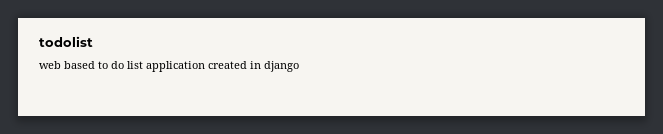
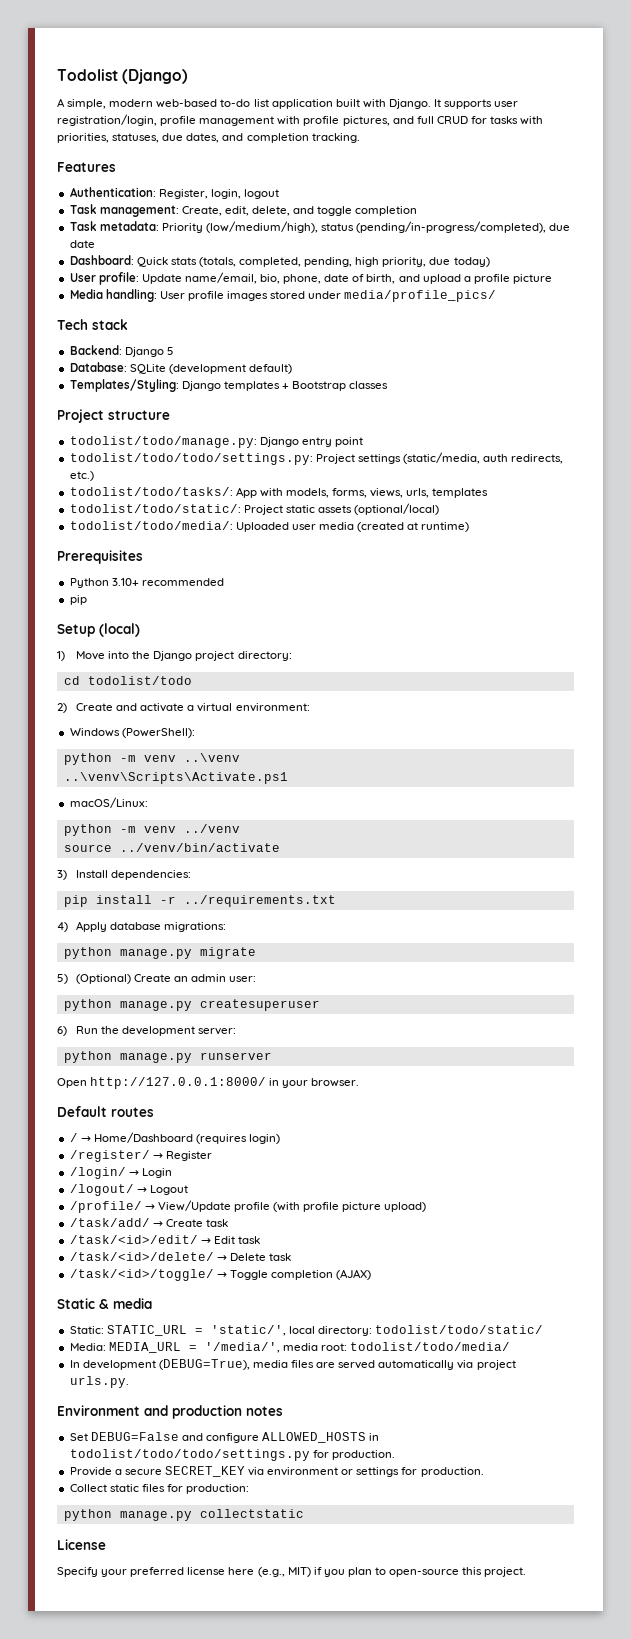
[39,36,93,47] [39,61,299,72] todolist // web based to do list application created in django -> [57,69,189,84] [57,98,519,109] [57,114,544,126] [57,133,360,143] [57,162,116,172] [69,187,279,199] [69,204,418,217] [69,221,571,233] [69,240,95,248] [69,255,490,267] [69,272,553,285] [69,289,497,302] [57,319,128,330] [69,345,174,357] [69,362,292,374] [69,379,389,392] [57,409,170,423] [69,436,363,448] [69,452,564,465] [69,471,94,481] [69,487,489,498] [69,503,440,515] [69,521,470,532] [57,550,143,564] [69,578,224,588] [69,595,87,605] [57,623,140,637] [57,651,292,661] [63,676,192,685] [57,703,310,713] [69,728,195,738] [63,753,240,765] [63,772,288,784] [69,797,148,808] [63,824,240,836] [63,843,280,852] [57,870,192,880] [63,895,336,907] [57,921,227,932] [63,947,256,959] [57,974,257,984] [63,999,320,1011] [57,1026,237,1036] [63,1051,272,1063] [57,1077,360,1089] [57,1106,154,1117] [69,1132,281,1144] [69,1150,212,1162] [69,1167,172,1179] [69,1184,188,1196] [69,1200,427,1213] [69,1218,228,1227] [69,1235,260,1244] [69,1252,291,1261] [69,1269,372,1281] [57,1298,152,1309] [69,1325,544,1336] [69,1342,511,1353] [69,1359,516,1370] [69,1376,129,1388] [57,1405,283,1419] [69,1432,380,1443] [69,1449,395,1461] [69,1466,484,1477] [69,1484,250,1494] [63,1509,304,1521] [57,1539,106,1550] [57,1567,527,1577] Todolist (Django) // A simple, modern web-based to-do list application built with Django. It supports user registration/login, profile management with profile pictures, and full CRUD for tasks with priorities, statuses, due dates, and completion tracking. // Features // Authentication: Register, login, logout // Task management: Create, edit, delete, and toggle completion // Task metadata: Priority (low/medium/high), status (pending/in-progress/completed), due date // Dashboard: Quick stats (totals, completed, pending, high priority, due today) // User profile: Update name/email, bio, phone, date of birth, and upload a profile picture // Media handling: User profile images stored under media/profile_pics/ // Tech stack // Backend: Django 5 // Database: SQLite (development default) // Templates/Styling: Django templates + Bootstrap classes // Project structure // todolist/todo/manage.py: Django entry point // todolist/todo/todo/settings.py: Project settings (static/media, auth redirects, etc.) // todolist/todo/tasks/: App with models, forms, views, urls, templates // todolist/todo/static/: Project static assets (optional/local) // todolist/todo/media/: Uploaded user media (created at runtime) // Prerequisites // Python 3.10+ recommended // pip // Setup (local) // 1) Move into the Django project directory: // cd todolist/todo // 2) Create and activate a virtual environment: // Windows (PowerShell): // python -m venv ..\venv // ..\venv\Scripts\Activate.ps1 // macOS/Linux: // python -m venv ../venv // source ../venv/bin/activate // 3) Install dependencies: // pip install -r ../requirements.txt // 4) Apply database migrations: // python manage.py migrate // 5) (Optional) Create an admin user: // python manage.py createsuperuser // 6) Run the development server: // python manage.py runserver // Open http://127.0.0.1:8000/ in your browser. // Default routes // / → Home/Dashboard (requires login) // /register/ → Register // /login/ → Login // /logout/ → Logout // /profile/ → View/Update profile (with profile picture upload) // /task/add/ → Create task // /task/<id>/edit/ → Edit task // /task/<id>/delete/ → Delete task // /task/<id>/toggle/ → Toggle completion (AJAX) // Static & media // Static: STATIC_URL = 'static/', local directory: todolist/todo/static/ // Media: MEDIA_URL = '/media/', media root: todolist/todo/media/ // In development (DEBUG=True), media files are served automatically via project urls.py. // Environment and production notes // Set DEBUG=False and configure ALLOWED_HOSTS in todolist/todo/todo/settings.py for production. // Provide a secure SECRET_KEY via environment or settings for production. // Collect static files for production: // python manage.py collectstatic // License // Specify your preferred license here (e.g., MIT) if you plan to open-source this project.

